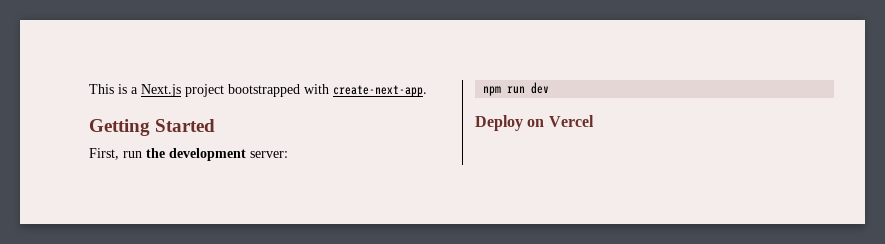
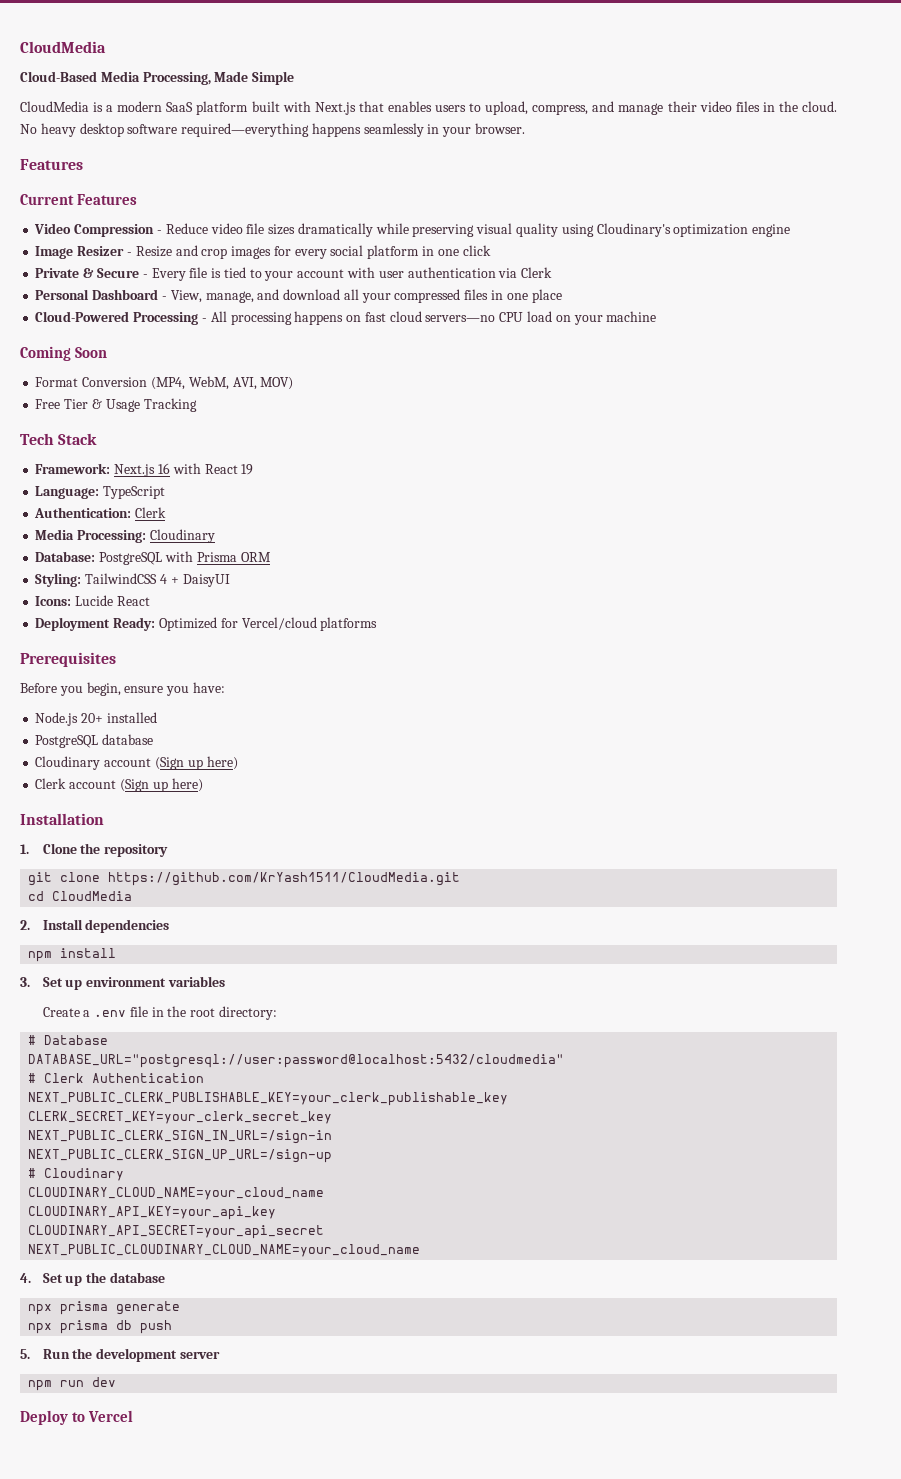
[89,84,427,97] [89,119,216,136] [89,148,142,160] This is a Next.js project bootstrapped with create-next-app. // Getting Started // First, run -> [20,41,106,53] [20,71,295,85] [20,101,838,115] [20,123,526,137] [20,159,83,170] [20,194,137,205] [34,223,791,237] [35,245,491,259] [35,267,553,281] [35,289,562,303] [35,311,657,325] [20,346,107,361] [35,376,294,390] [35,398,197,412] [20,433,98,445] [35,463,254,477] [35,486,166,499] [34,507,167,518] [35,529,215,543] [35,551,271,565] [35,573,230,587] [35,595,150,606] [35,617,378,631] [20,652,116,667] [20,682,225,696] [35,712,157,726] [35,734,154,748] [35,756,238,770] [35,778,203,792] [20,813,104,825] [20,843,169,857] [28,872,461,886] [28,891,133,901] [20,919,170,933] [28,948,117,962] [20,976,225,990] [42,1006,278,1020] [28,1035,109,1045] [28,1054,565,1068] [28,1073,205,1083] [28,1092,509,1106] [28,1111,333,1124] [28,1130,333,1144] [28,1149,333,1163] [28,1168,125,1181] [28,1187,325,1200] [28,1206,277,1220] [28,1225,325,1239] [28,1244,421,1257] [20,1272,165,1286] [28,1301,181,1315] [28,1320,173,1334] [20,1349,70,1359] CloudMedia // Cloud-Based Media Processing, Made Simple // CloudMedia is a modern SaaS platform built with Next.js that enables users to upload, compress, and manage their video files in the cloud. No heavy desktop software required—everything happens seamlessly in your browser. // Features // Current Features // Video Compression - Reduce video file sizes dramatically while preserving visual quality using Cloudinary's optimization engine // Image Resizer - Resize and crop images for every social platform in one click // Private & Secure - Every file is tied to your account with user authentication via Clerk // Personal Dashboard - View, manage, and download all your compressed files in one place // Cloud-Powered Processing - All processing happens on fast cloud servers—no CPU load on your machine // Coming Soon // Format Conversion (MP4, WebM, AVI, MOV) // Free Tier & Usage Tracking // Tech Stack // Framework: Next.js 16 with React 19 // Language: TypeScript // Authentication: Clerk // Media Processing: Cloudinary // Database: PostgreSQL with Prisma ORM // Styling: TailwindCSS 4 + DaisyUI // Icons: Lucide React // Deployment Ready: Optimized for Vercel/cloud platforms // Prerequisites // Before you begin, ensure you have: // Node.js 20+ installed // PostgreSQL database // Cloudinary account (Sign up here) // Clerk account (Sign up here) // Installation // 1. Clone the repository // git clone https://github.com/KrYash1511/CloudMedia.git // cd CloudMedia // 2. Install dependencies // npm install // 3. Set up environment variables // Create a .env file in the root directory: // # Database // DATABASE_URL="postgresql://user:password@localhost:5432/cloudmedia" // # Clerk Authentication // NEXT_PUBLIC_CLERK_PUBLISHABLE_KEY=your_clerk_publishable_key // CLERK_SECRET_KEY=your_clerk_secret_key // NEXT_PUBLIC_CLERK_SIGN_IN_URL=/sign-in // NEXT_PUBLIC_CLERK_SIGN_UP_URL=/sign-up // # Cloudinary // CLOUDINARY_CLOUD_NAME=your_cloud_name // CLOUDINARY_API_KEY=your_api_key // CLOUDINARY_API_SECRET=your_api_secret // NEXT_PUBLIC_CLOUDINARY_CLOUD_NAME=your_cloud_name // 4. Set up the database // npx prisma generate // npx prisma db push // 5. Run
[250,151,288,158] server: -> [179,1351,220,1359] server
[527,119,545,127] on -> [71,1412,85,1422] to

